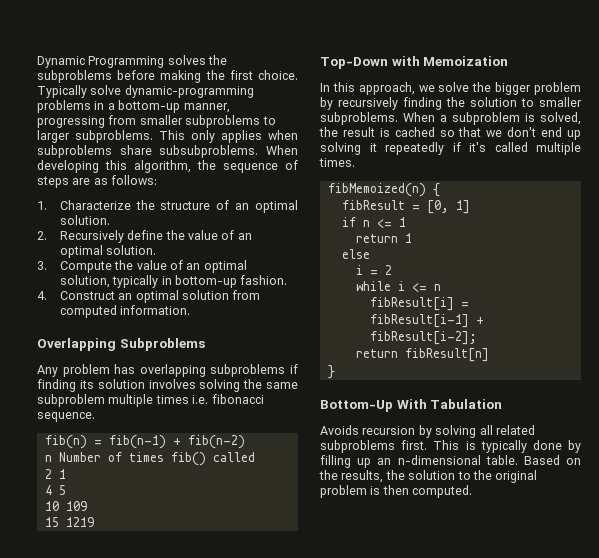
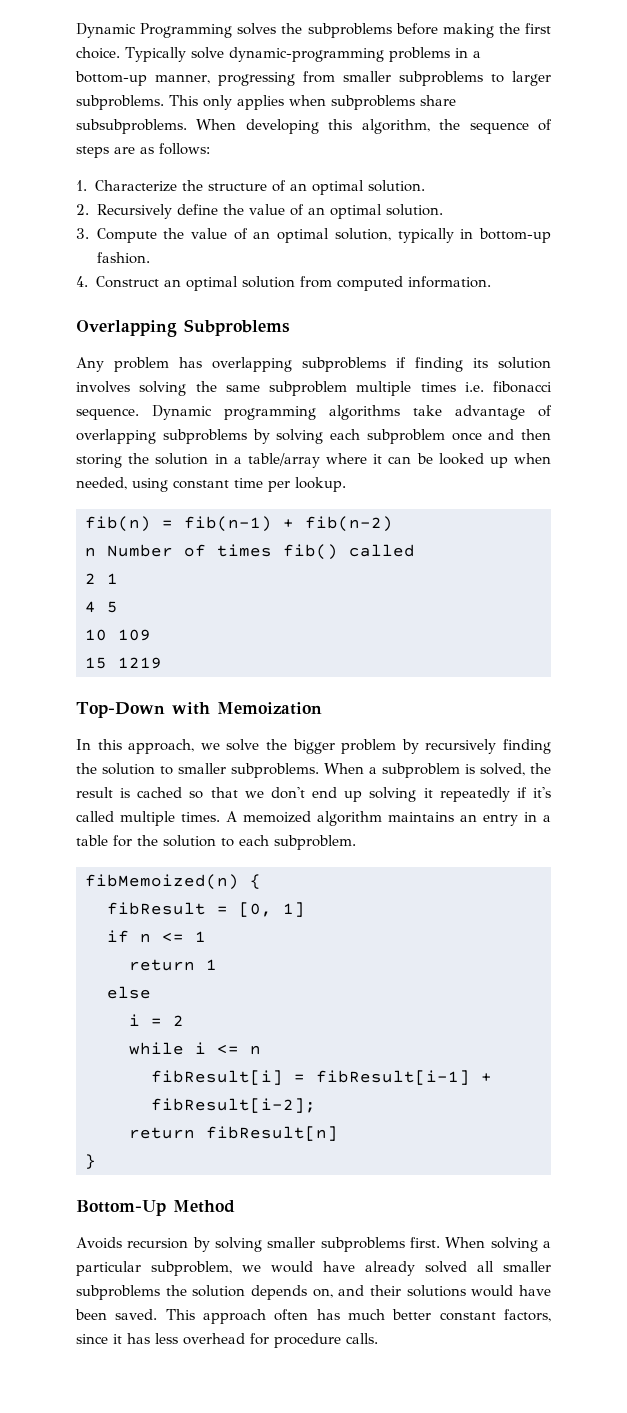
(95, 417) none -> [152,405,552,420] [76,429,551,444] [76,453,551,468] [76,477,346,492] Dynamic programming algorithms take advantage of overlapping subproblems by solving each subproblem once and then storing the solution in a table/array where it can be looked up when needed, using constant time per lookup.
(355, 162) none -> [226,811,551,826] [76,835,356,850] A memoized algorithm maintains an entry in a table for the solution to each subproblem.
[396,399,503,409] With Tabulation -> [173,1200,235,1213] Method
[479,425,535,435] [320,440,581,453] [320,455,581,468] [319,470,538,483] [320,485,473,498] all related subproblems first. This is typically done by filling up an n-dimensional table. Based on the results, the solution to the original problem is then computed. -> [267,1237,552,1252] [76,1261,551,1276] [76,1285,551,1300] [75,1309,551,1324] [76,1333,378,1348] smaller subproblems first. When solving a particular subproblem, we would have already solved all smaller subproblems the solution depends on, and their solutions would have been saved. This approach often has much better constant factors, since it has less overhead for procedure calls.

